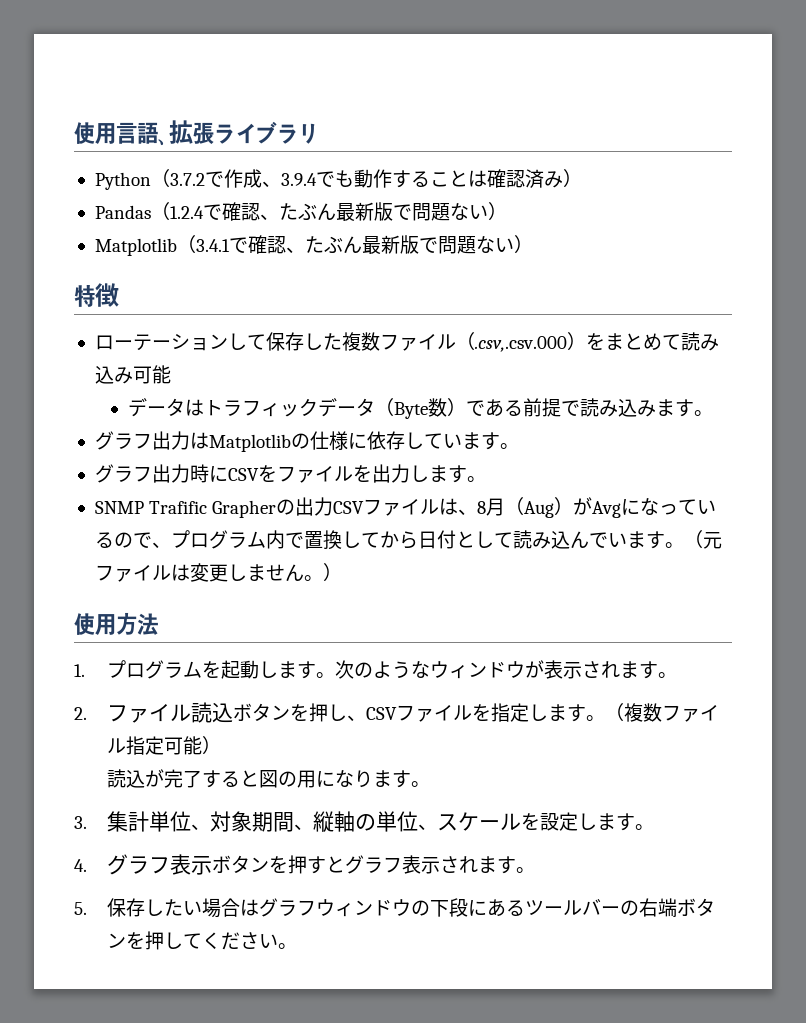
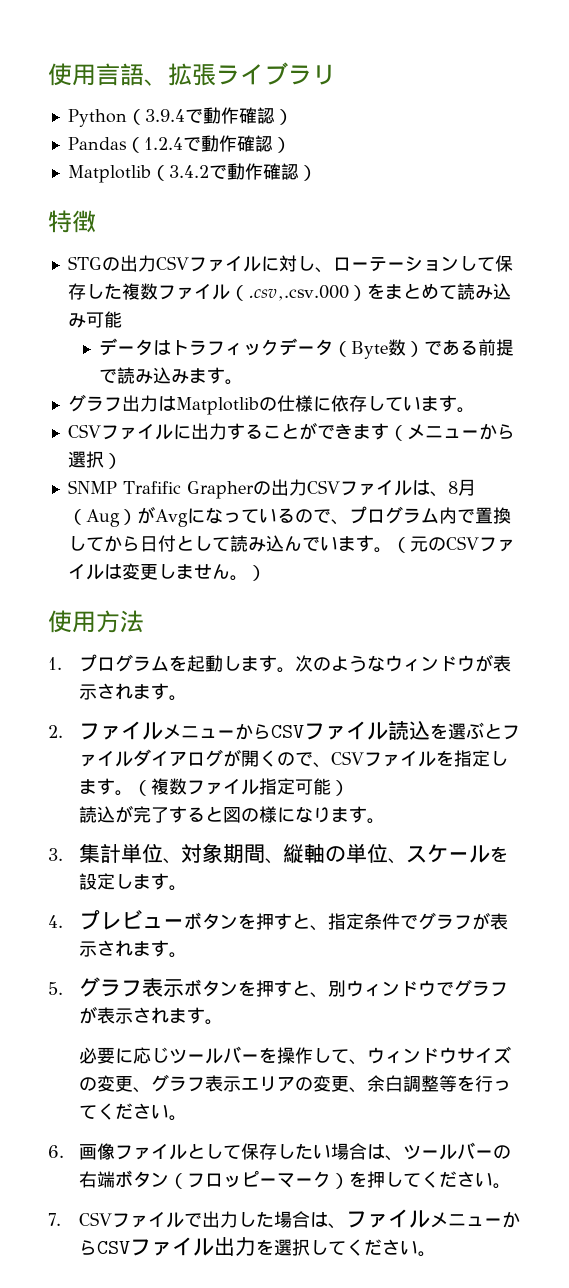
[169,169,582,188] [94,202,507,221] [94,235,533,256] [74,283,119,307] 3.7.2で作成、3.9.4でも動作することは確認済み） // Pandas（1.2.4で確認、たぶん最新版で問題ない） // Matplotlib（3.4.1で確認、たぶん最新版で問題ない） // 特徴 // -> [144,107,293,125] [67,135,291,153] [67,163,317,183] [48,210,96,233] [67,255,333,273] 3.9.4で動作確認） // Pandas（1.2.4で動作確認） // Matplotlib（3.4.2で動作確認） // 特徴 // STGの出力CSVファイルに対し、
[94,464,486,483] グラフ出力時にCSVをファイルを出力します。 -> [67,422,515,441] [67,451,122,469] CSVファイルに出力することができます（メニューから選択）
(722, 540) none -> [427,536,479,551] のCSV
[190,702,347,723] 読込ボタンを押し -> [163,720,521,740] [79,749,314,767] メニューからCSVファイル読込を選ぶとファイルダイアログが開くので
[296,770,316,788] 用 -> [259,806,278,823] 様
(87, 865) none -> [79,910,509,931] [79,940,188,958] [48,982,63,995] プレビューボタンを押すと、指定条件でグラフが表示されます。 // 5.
[344,855,535,874] [74,898,525,918] グラフ表示されます。 // 5.保存したい場合はグラフウィンドウの下段にある -> [310,979,509,998] [79,1006,224,1025] [79,1046,512,1065] [79,1074,512,1093] [79,1103,188,1121] [48,1143,404,1161] 、別ウィンドウでグラフが表示されます。 // 必要に応じツールバーを操作して、ウィンドウサイズの変更、グラフ表示エリアの変更、余白調整等を行ってください。 // 6.画像ファイルとして保存したい場合は、
(126, 940) none -> [169,1170,350,1189] （フロッピーマーク）
(297, 946) none -> [48,1209,521,1229] [79,1237,437,1257] // 7. CSVファイルで出力した場合は、ファイルメニューからCSVファイル出力を選択してください。

